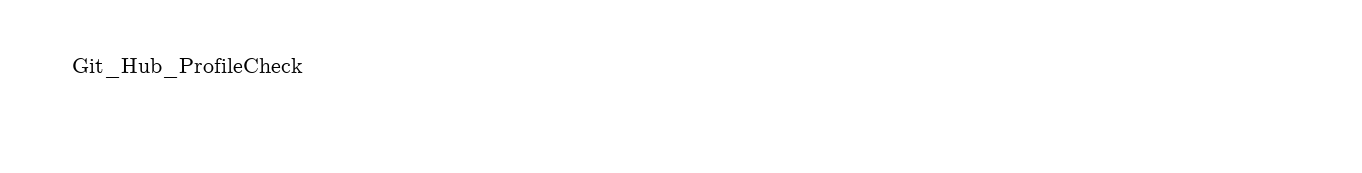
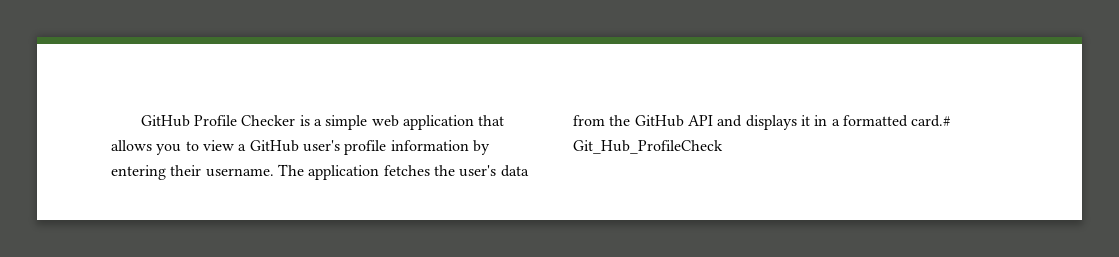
(72, 68) none -> [140,115,505,130] [111,140,490,155] [111,164,529,180] [573,115,951,130] GitHub Profile Checker is a simple web application that allows you to view a GitHub user's profile information by entering their username. The application fetches the user's data from the GitHub API and displays it in a formatted card.#

